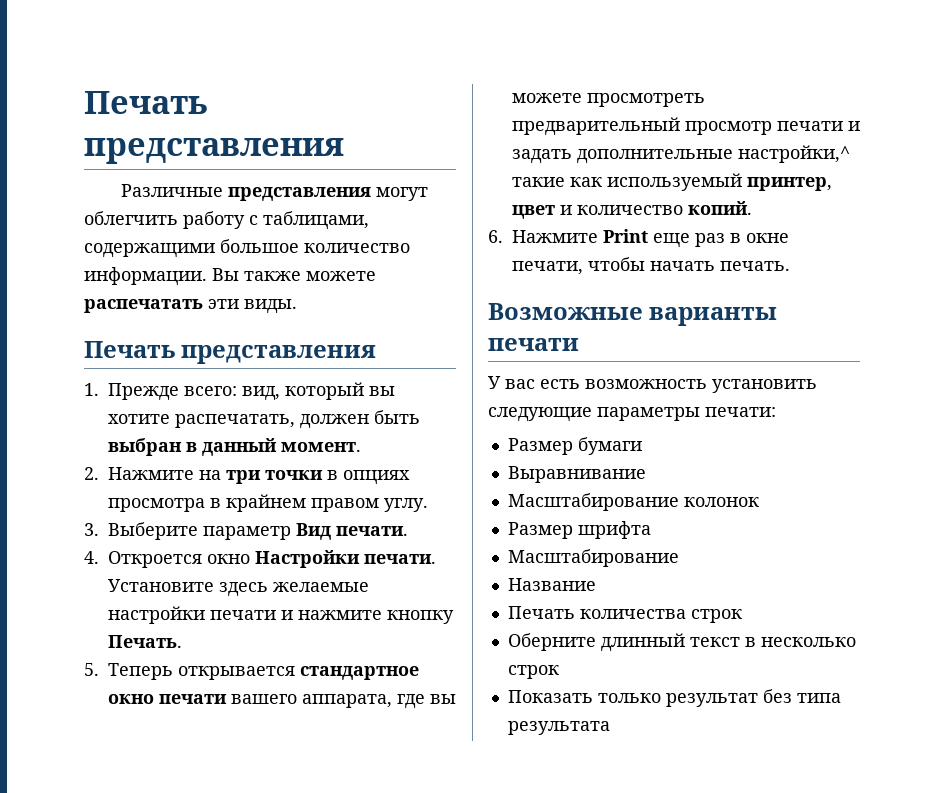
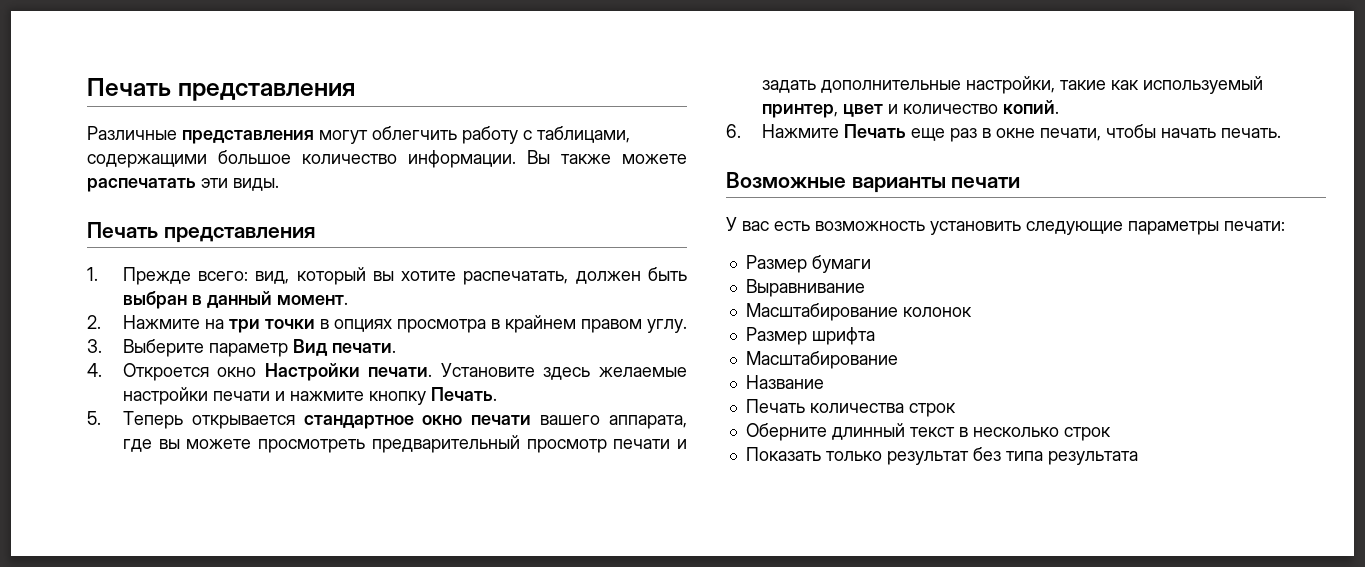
[738,145,850,163] настройки,^ -> [965,76,1055,94] настройки,
[603,229,648,243] Print -> [843,124,906,138] Печать

